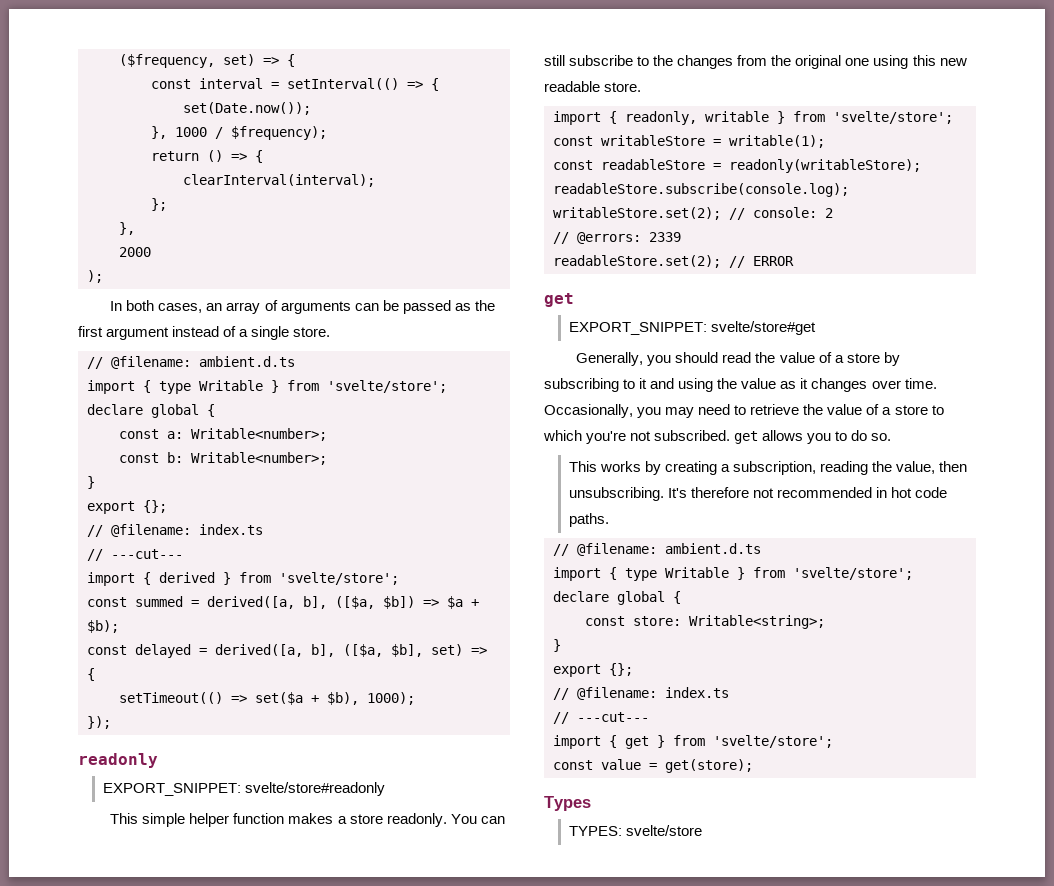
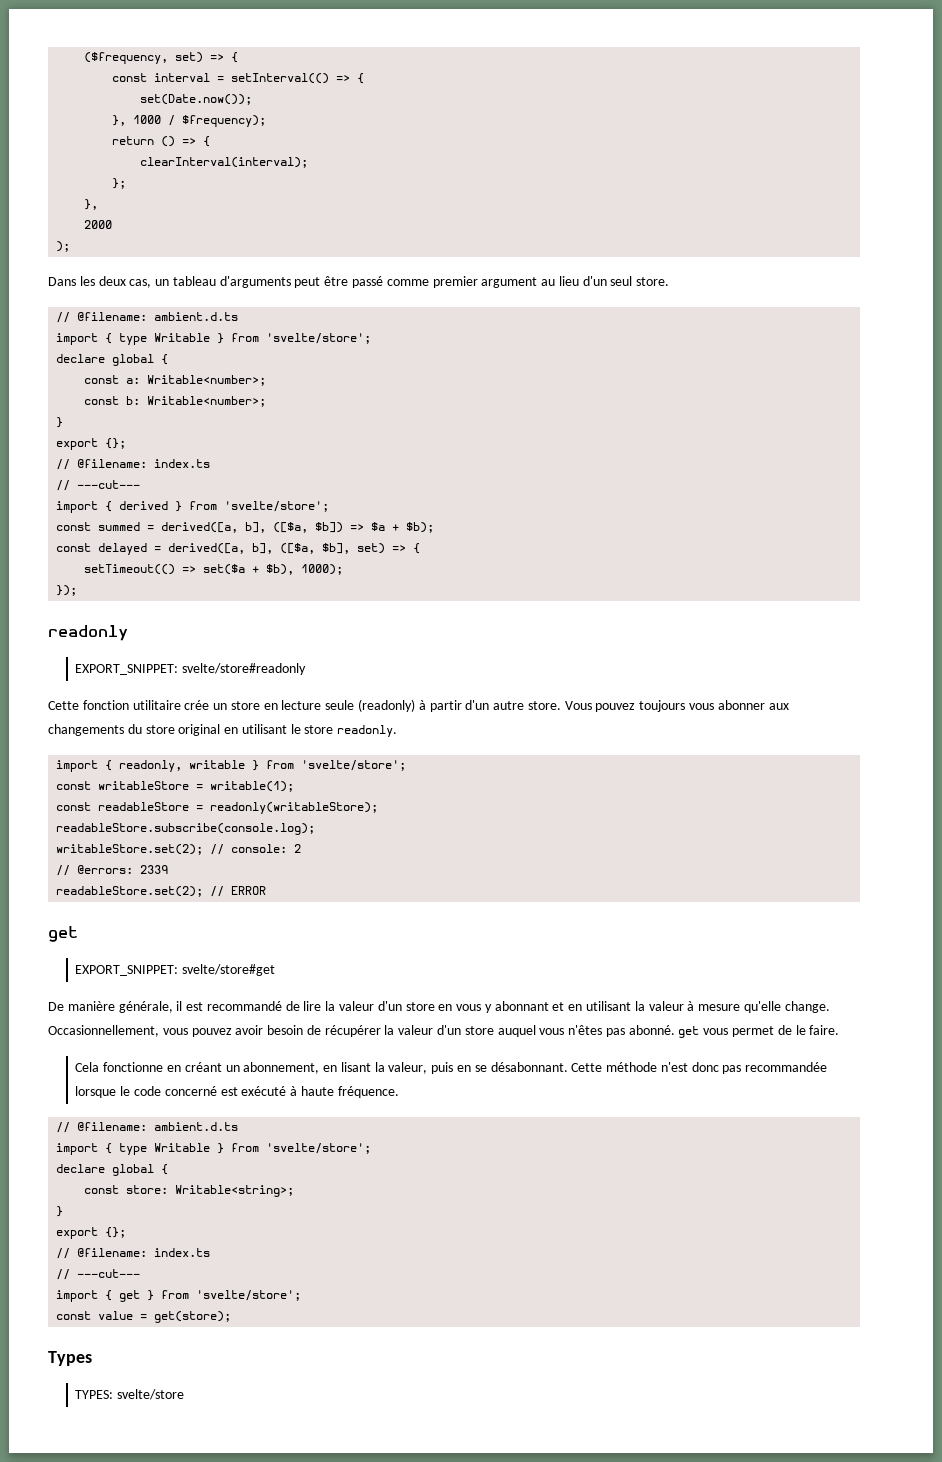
[110,300,495,314] [78,326,290,340] In both cases, an array of arguments can be passed as the first argument instead of a single -> [48,276,633,288] Dans les deux cas, un tableau d'arguments peut être passé comme premier argument au lieu d'un seul
[110,813,505,827] [544,55,967,69] [544,81,642,92] This simple helper function makes a store readonly. You can still subscribe to the changes from the original one using this new readable store. -> [48,699,789,712] [48,724,398,737] Cette fonction utilitaire crée un store en lecture seule (readonly) à partir d'un autre store. Vous pouvez toujours vous abonner aux changements du store original en utilisant le store readonly.
[576,352,900,366] [544,378,937,392] [544,404,944,418] [543,430,892,444] [568,461,968,475] [568,487,948,501] [568,513,609,527] Generally, you should read the value of a store by subscribing to it and using the value as it changes over time. Occasionally, you may need to retrieve the value of a store to which you're not subscribed. get allows you to do so. // This works by creating a subscription, reading the value, then unsubscribing. It's therefore not recommended in hot code paths. -> [48,1001,830,1013] [48,1025,840,1038] [75,1062,828,1074] [75,1086,399,1098] De manière générale, il est recommandé de lire la valeur d'un store en vous y abonnant et en utilisant la valeur à mesure qu'elle change. Occasionnellement, vous pouvez avoir besoin de récupérer la valeur d'un store auquel vous n'êtes pas abonné. get vous permet de le faire. // Cela fonctionne en créant un abonnement, en lisant la valeur, puis en se désabonnant. Cette méthode n'est donc pas recommandée lorsque le code concerné est exécuté à haute fréquence.

